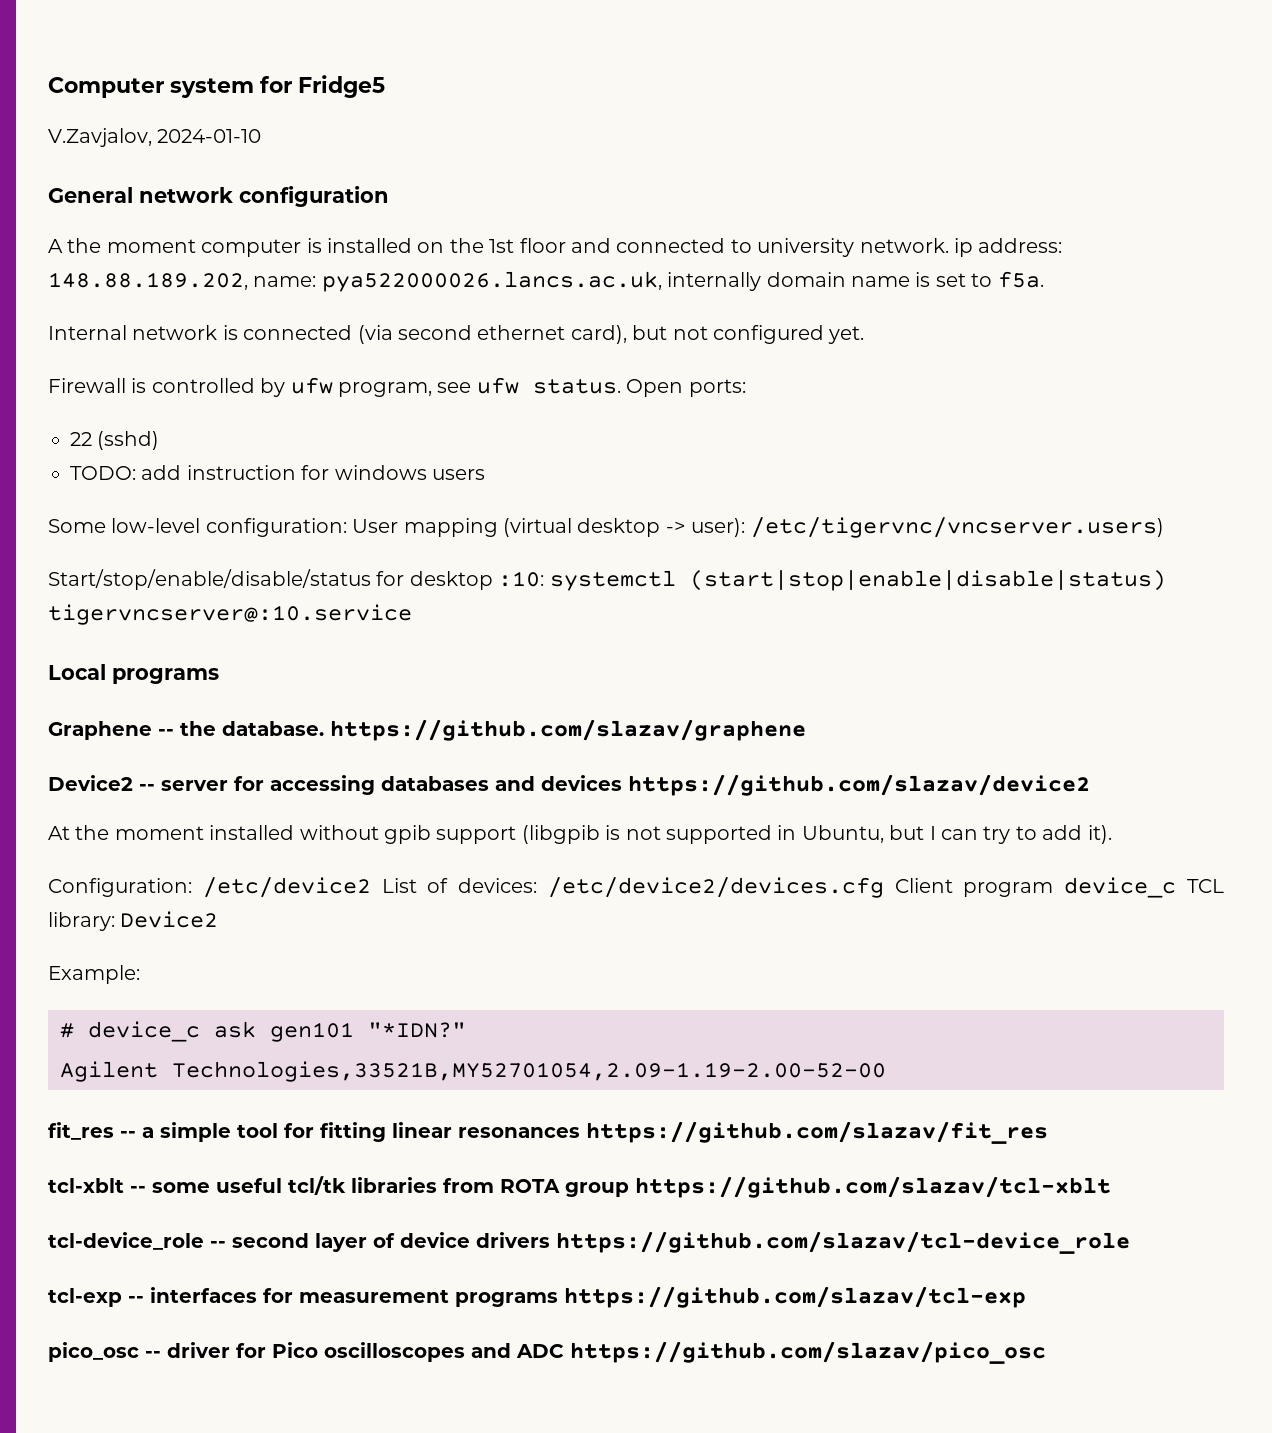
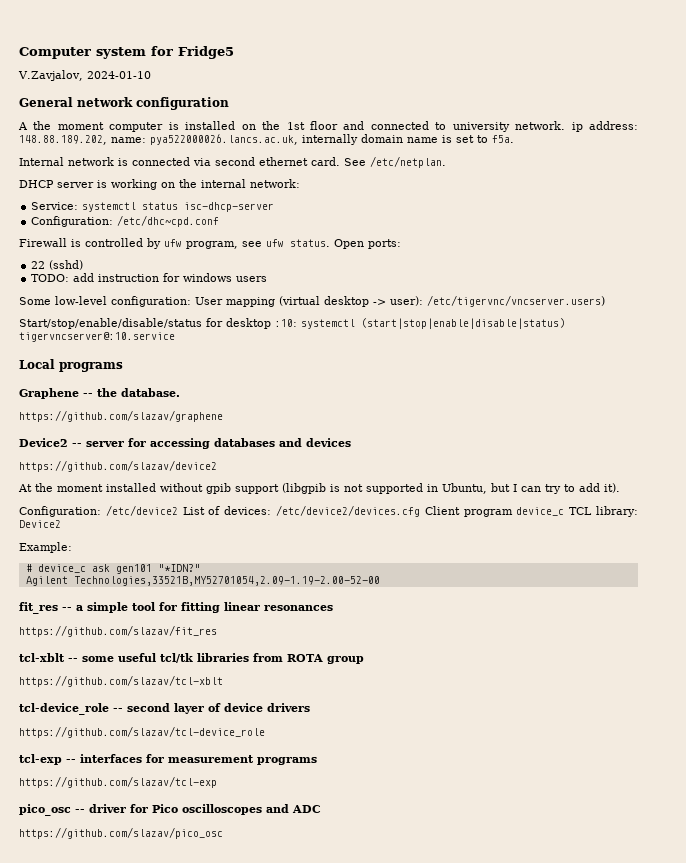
[357,325,393,344] (via -> [193,158,211,166] via
[570,325,865,344] card), but not configured yet. -> [311,156,446,168] [19,179,300,190] [31,202,275,212] [31,215,220,227] card. See /etc/netplan. // DHCP server is working on the internal network: // Service: systemctl status isc-dhcp-server // Configuration: /etc/dhc~cpd.conf
(324, 728) none -> (180, 392) //
(622, 783) none -> (351, 442) //
(580, 1132) none -> (333, 608) //
(629, 1189) none -> (364, 660) //
(550, 1240) none -> (310, 707) //
(558, 1299) none -> (317, 761) //
(564, 1351) none -> (321, 809) //

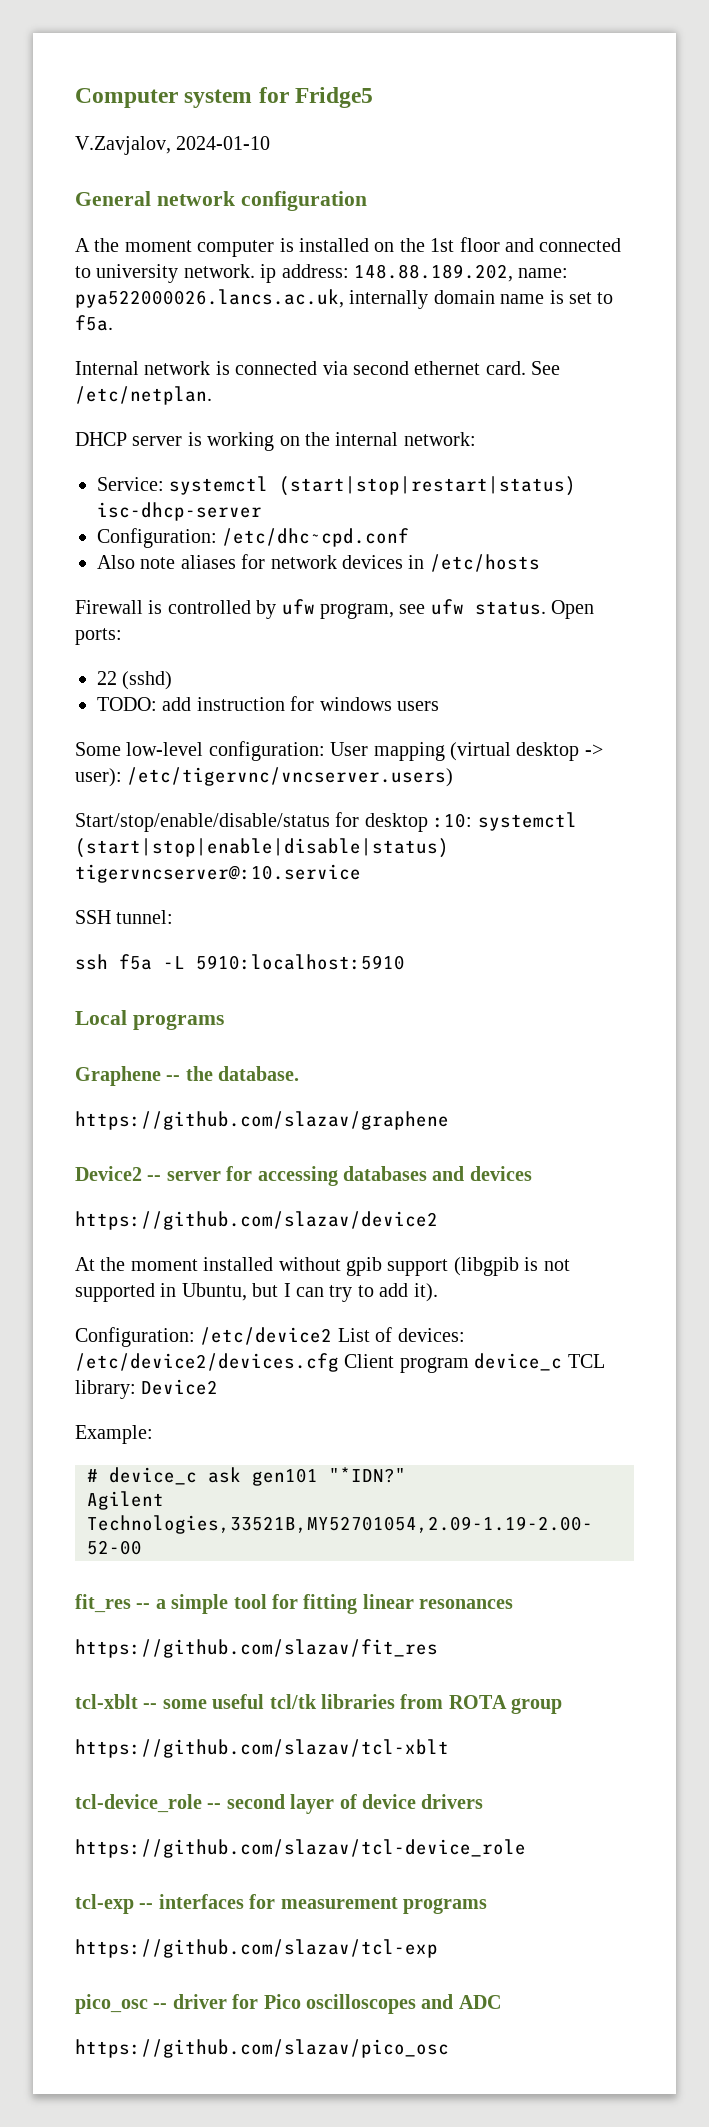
[142,202,179,210] status -> [279,476,577,496] (start|stop|restart|status)
(220, 221) none -> [97,554,540,572] // Also note aliases for network devices in /etc/hosts
(175, 337) none -> [75,910,174,924] [75,954,405,970] // SSH tunnel: // ssh f5a -L 5910:localhost:5910

